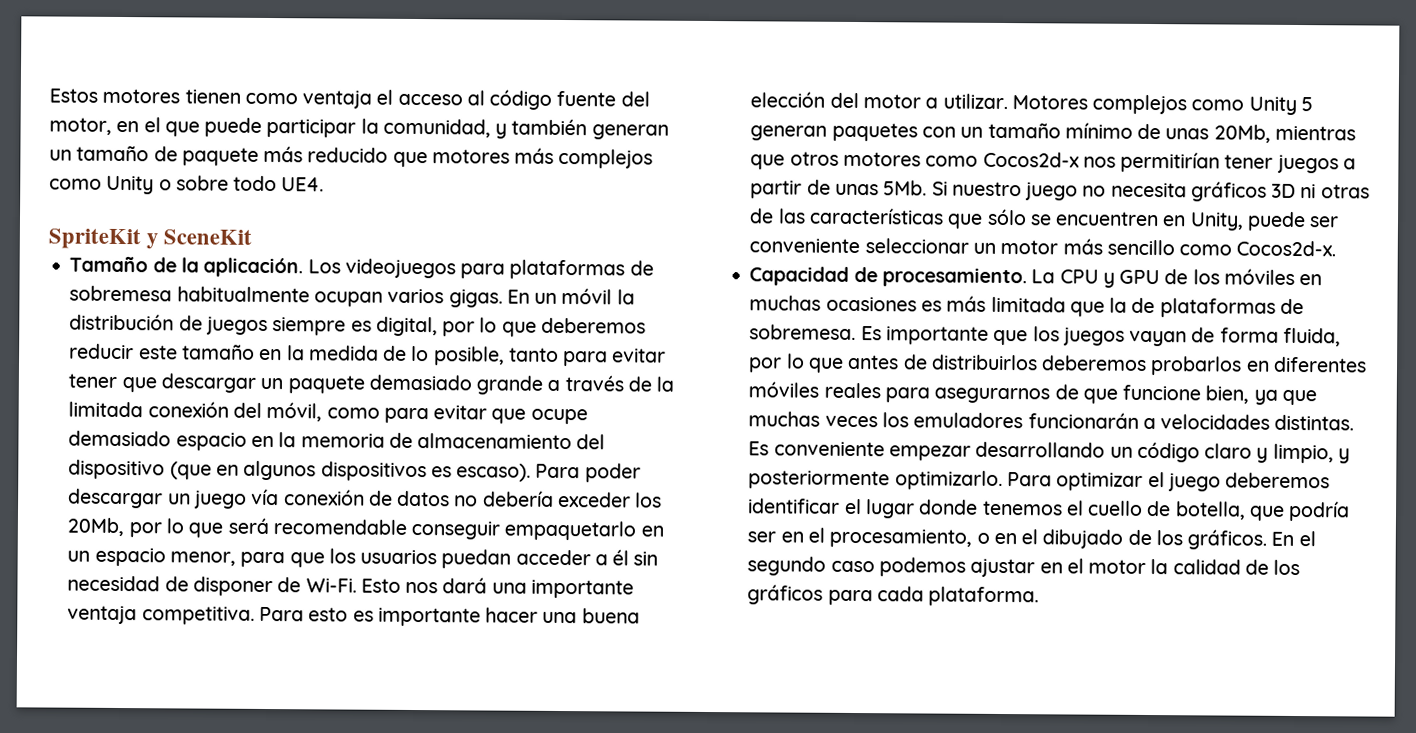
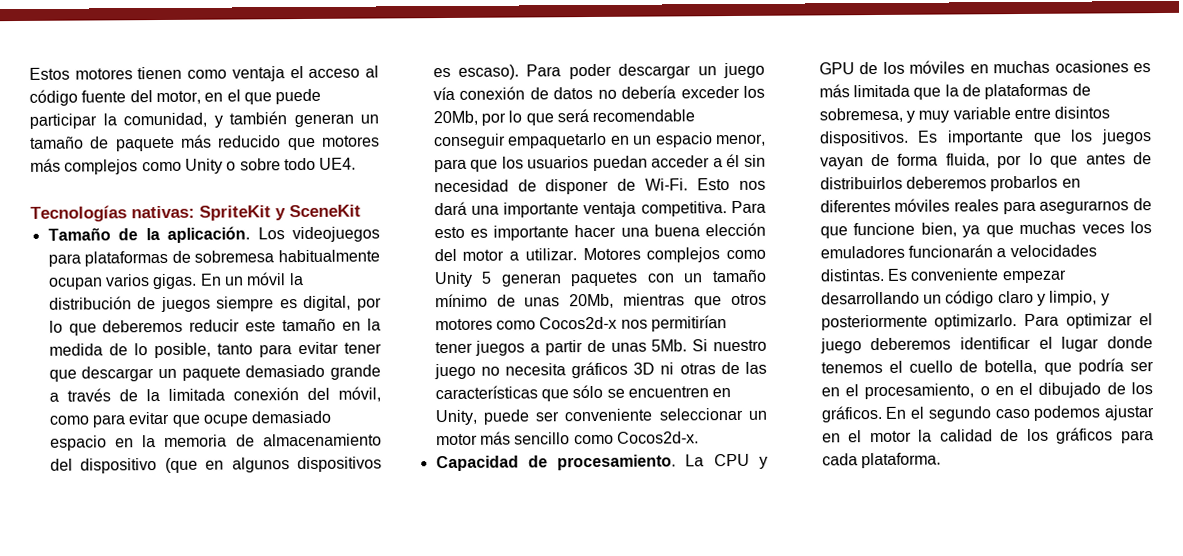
(325, 184) none -> [30,205,195,222] Tecnologías nativas:
[749,324,857,341] sobremesa. -> [818,106,1111,123] [818,130,909,147] sobremesa, y muy variable entre disintos dispositivos.

